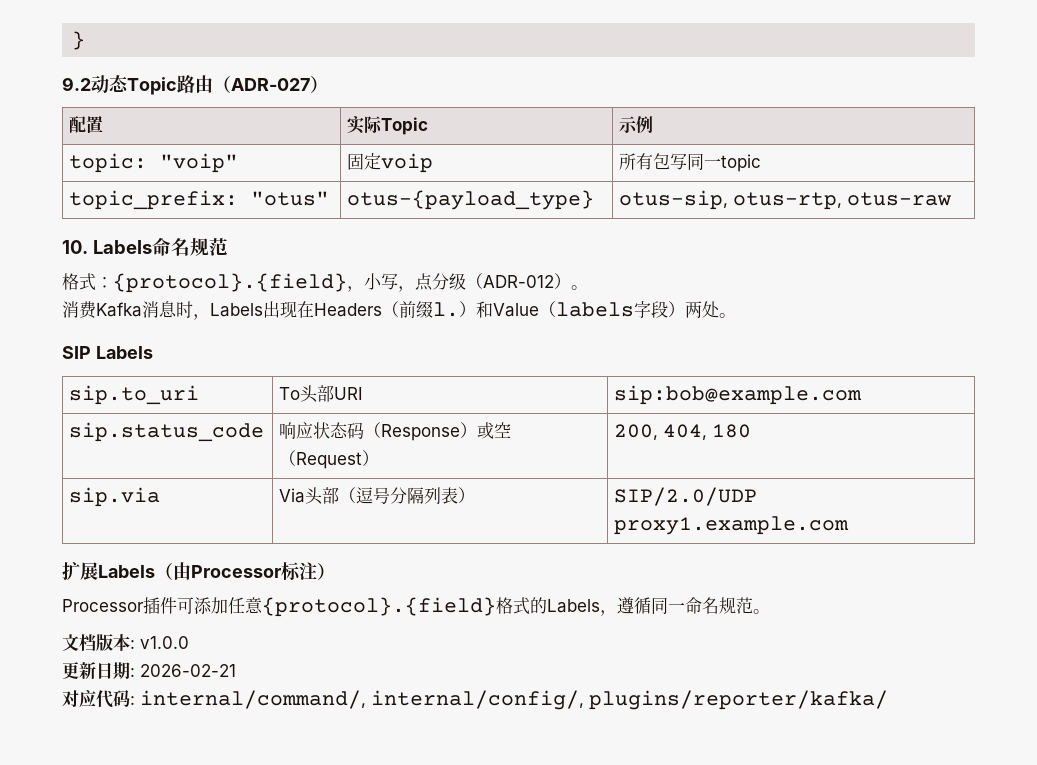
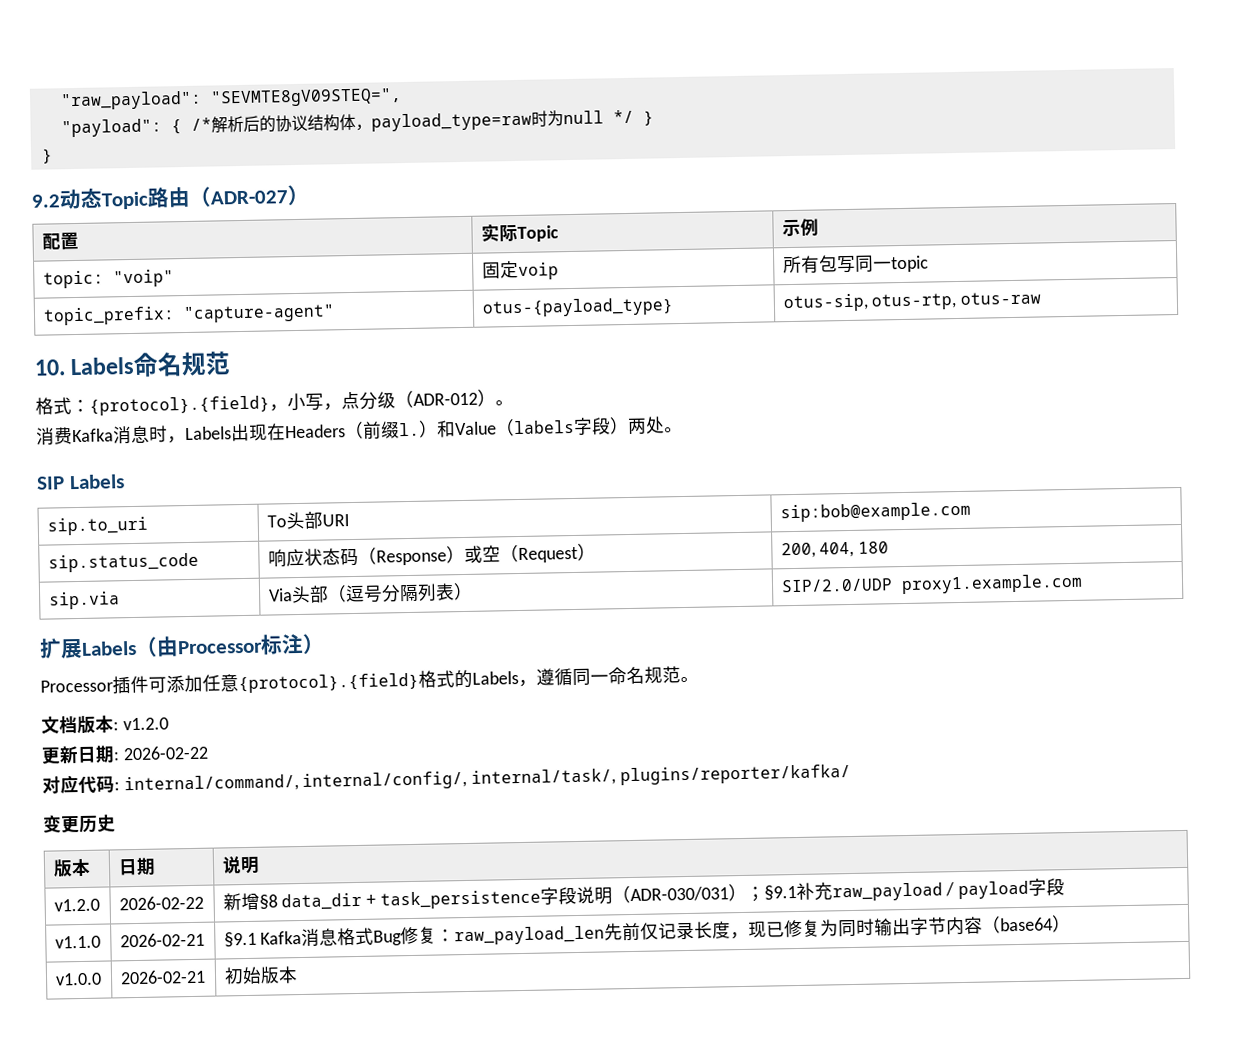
(72, 40) none -> [59,88,402,111] [60,109,654,138] "raw_payload": "SEVMTE8gV09STEQ=", // "payload": { /*解析后的协议结构体，payload_type=raw时为null */ } //
[251,191,330,206] "otus" -> [182,304,335,324] "capture-agent"
[140,636,189,649] v1.0.0 -> [122,717,169,731] v1.2.0
[140,664,236,677] 2026-02-21 -> [122,745,209,761] 2026-02-22
(584, 700) none -> [471,768,617,787] internal/task/,
(888, 700) none -> [43,814,116,834] [52,858,91,878] [117,857,156,876] [221,856,260,875] [53,898,100,912] [118,895,204,911] [222,878,1066,911] [54,935,101,949] [119,932,205,948] [223,915,1072,948] [54,972,102,986] [119,969,206,985] [223,966,298,985] // 变更历史 // 版本 | 日期 | 说明 // v1.2.0 | 2026-02-22 | 新增§8 data_dir + task_persistence字段说明（ADR-030/031）；§9.1补充raw_payload / payload字段 // v1.1.0 | 2026-02-21 | §9.1 Kafka消息格式Bug修复：raw_payload_len先前仅记录长度，现已修复为同时输出字节内容（base64） // v1.0.0 | 2026-02-21 | 初始版本

